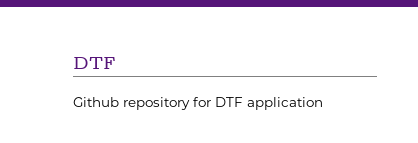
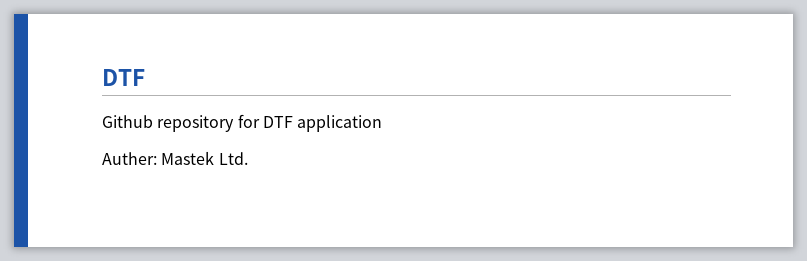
(323, 103) none -> [102,151,248,165] // Auther: Mastek Ltd.

